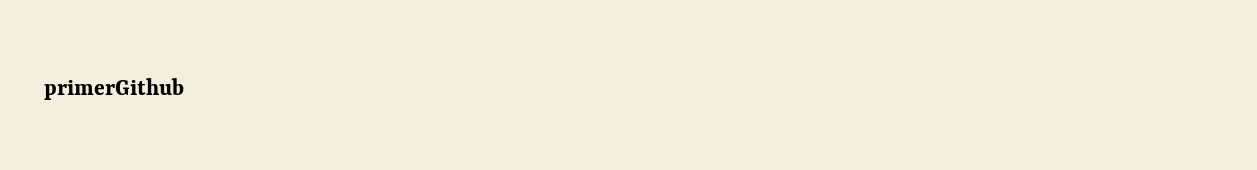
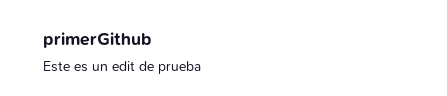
(184, 89) none -> [43,61,201,74] // Este es un edit de prueba

